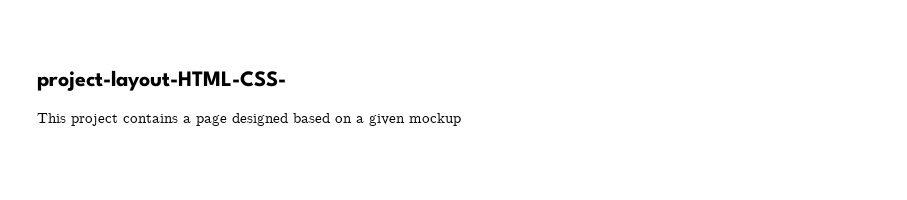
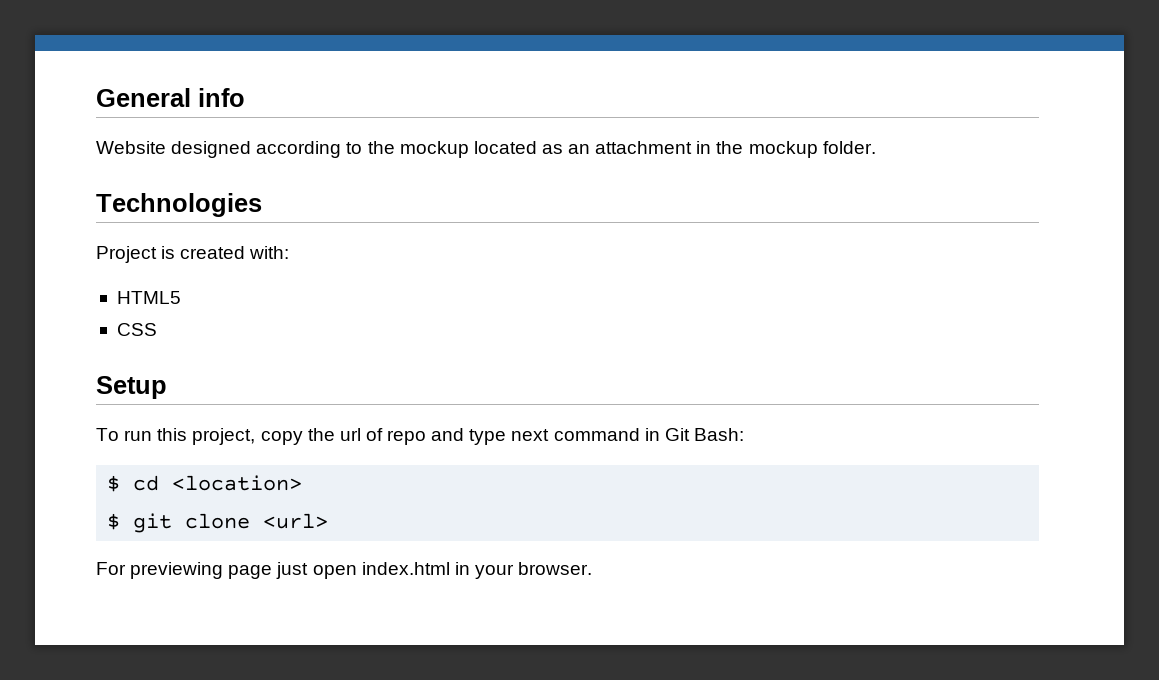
[37,70,286,91] [37,113,461,126] project-layout-HTML-CSS- // This project contains a page designed based on a given mockup -> [96,88,245,107] [96,141,876,158] [96,193,262,217] [96,246,290,263] [116,291,181,304] [116,323,157,336] [96,376,167,399] [96,428,744,445] [107,475,303,492] [107,513,329,533] [96,562,593,579] General info // Website designed according to the mockup located as an attachment in the mockup folder. // Technologies // Project is created with: // HTML5 // CSS // Setup // To run this project, copy the url of repo and type next command in Git Bash: // $ cd <location> // $ git clone <url> // For previewing page just open index.html in your browser.

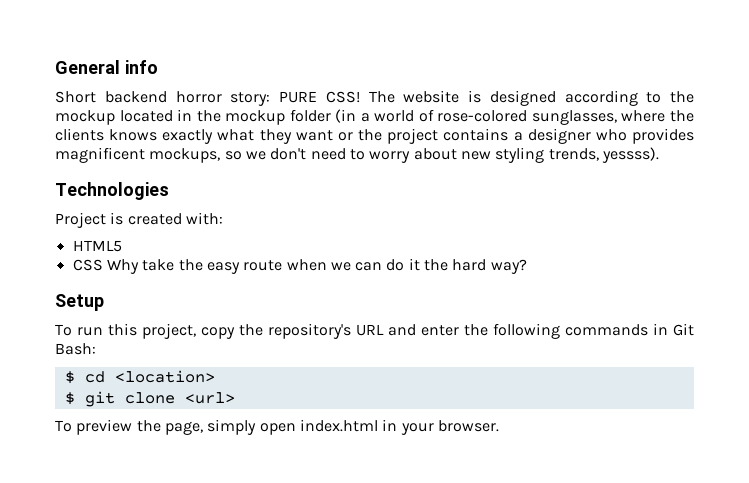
[96,141,166,154] Website -> [55,90,481,106] Short backend horror story: PURE CSS! The website is
[541,141,876,158] as an attachment in the mockup folder. -> [177,109,695,125] [55,128,694,144] [55,147,659,163] in the mockup folder (in a world of rose-colored sunglasses, where the clients knows exactly what they want or the project contains a designer who provides magnificent mockups, so we don't need to worry about new styling trends, yessss).
(157, 329) none -> [106,258,527,274] Why take the easy route when we can do it the hard way?
[339,428,640,445] url of repo and type next command -> [268,323,648,339] repository's URL and enter the following commands
[96,562,309,579] For previewing page just -> [55,419,257,435] To preview the page, simply

